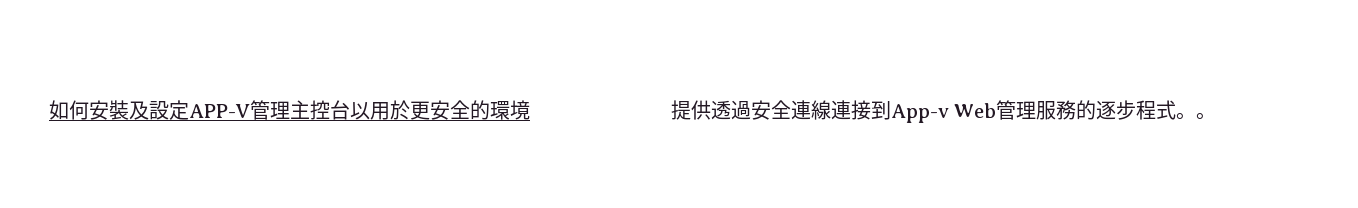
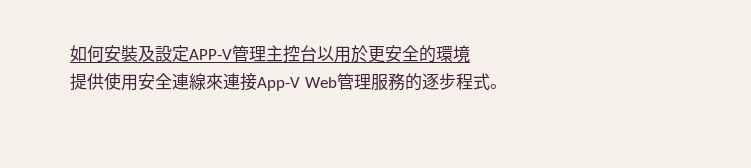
[711,100,751,120] 透過 -> [104,72,138,91] 使用
[831,100,949,123] 連接到App-v -> [206,73,300,91] 來連接App-V
[1196,112,1217,120] 。 -> (507, 86) none

